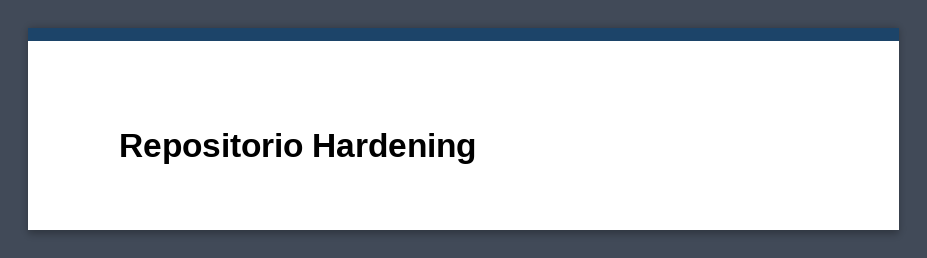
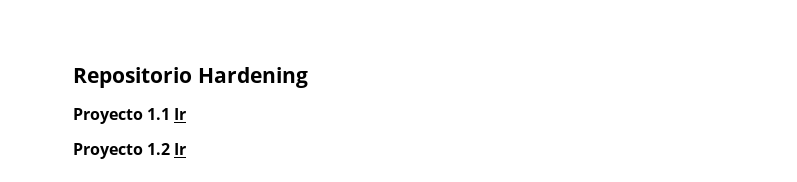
(477, 148) none -> [73,108,187,124] [73,143,187,159] // Proyecto 1.1 Ir // Proyecto 1.2 Ir

